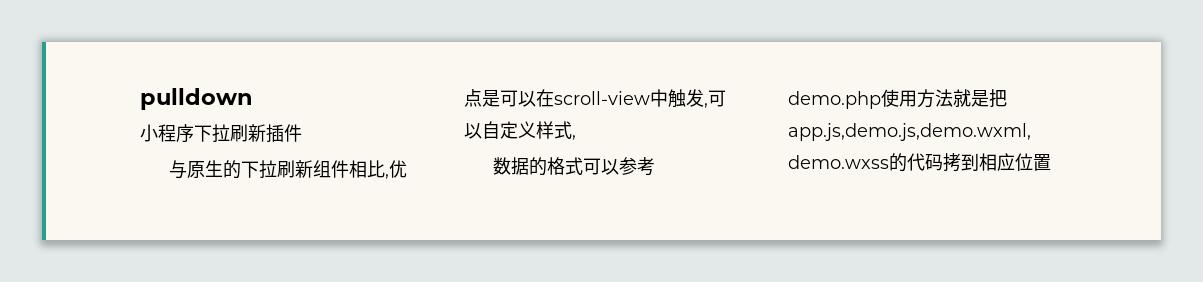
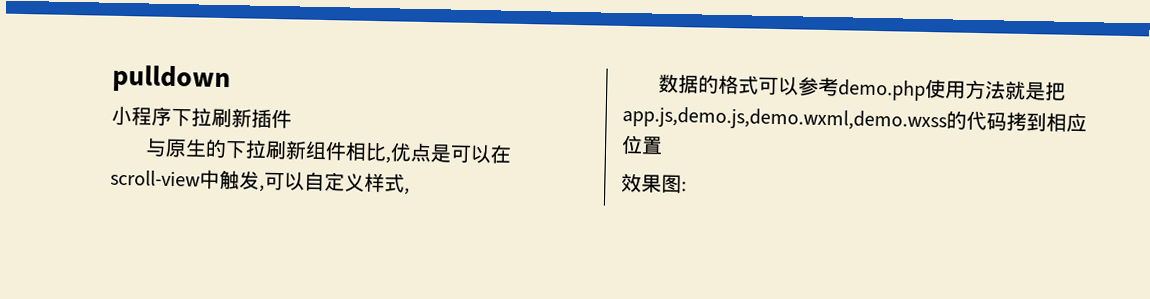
(1051, 162) none -> [621,172,687,194] // 效果图:

